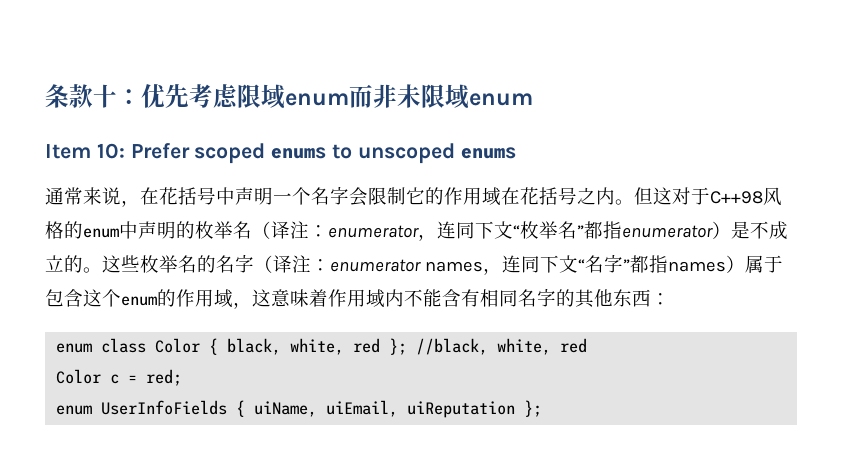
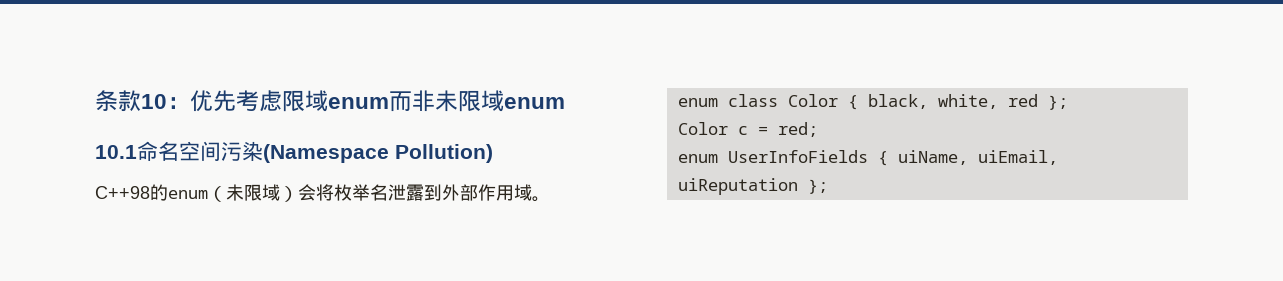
[93,84,117,108] 十 -> [141,94,167,109] 10
[45,143,516,164] [45,186,782,207] [45,221,788,241] [45,254,783,275] [45,288,670,309] Item 10: Prefer scoped enums to unscoped enums // 通常来说，在花括号中声明一个名字会限制它的作用域在花括号之内。但这对于C++98风格的enum中声明的枚举名（译注：enumerator，连同下文“枚举名”都指enumerator）是不成立的。这些枚举名的名字（译注：enumerator names，连同下文“名字”都指names）属于包含这个enum的作用域，这意味着作用域内不能含有相同名字的其他东西： -> [95,141,493,163] [95,184,550,202] 10.1命名空间污染(Namespace Pollution) // C++98的enum（未限域）会将枚举名泄露到外部作用域。
[416,338,588,355] //black, white, red -> (1068, 102) none

